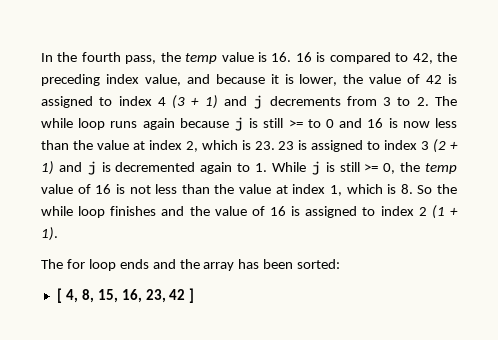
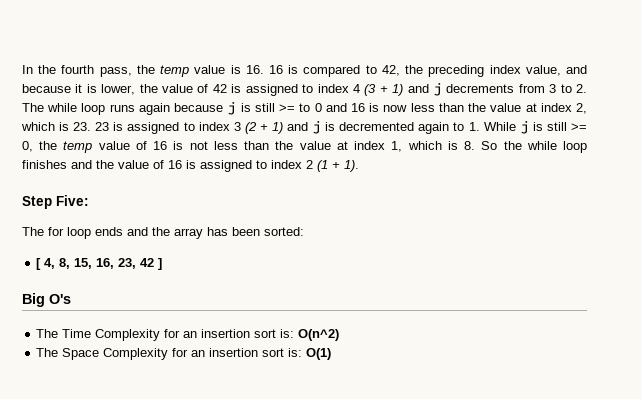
(58, 234) none -> [22,195,89,209] // Step Five:
(195, 295) none -> [22,293,71,307] [36,329,340,341] [36,348,332,360] // Big O's // The Time Complexity for an insertion sort is: O(n^2) // The Space Complexity for an insertion sort is: O(1)

